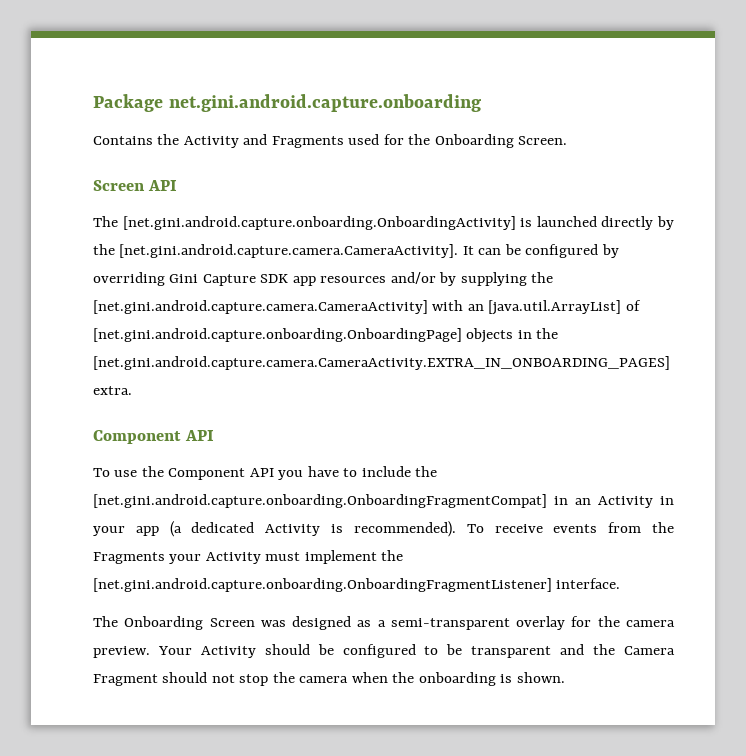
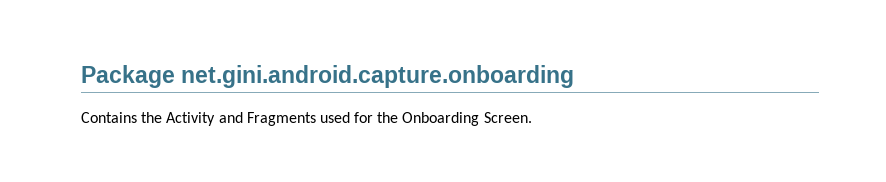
[93,180,178,191] [93,216,675,230] [93,244,619,258] [93,272,554,286] [93,300,641,315] [93,328,559,343] [93,356,670,370] [93,386,132,395] [93,430,215,444] [93,466,438,480] [93,494,674,508] [93,521,674,537] [93,550,404,564] [93,578,621,592] [93,616,675,630] [93,644,676,658] [93,672,565,686] // Screen API // The [net.gini.android.capture.onboarding.OnboardingActivity] is launched directly by the [net.gini.android.capture.camera.CameraActivity]. It can be configured by overriding Gini Capture SDK app resources and/or by supplying the [net.gini.android.capture.camera.CameraActivity] with an [java.util.ArrayList] of [net.gini.android.capture.onboarding.OnboardingPage] objects in the [net.gini.android.capture.camera.CameraActivity.EXTRA_IN_ONBOARDING_PAGES] extra. // Component API // To use the Component API you have to include the [net.gini.android.capture.onboarding.OnboardingFragmentCompat] in an Activity in your app (a dedicated Activity is recommended). To receive events from the Fragments your Activity must implement the [net.gini.android.capture.onboarding.OnboardingFragmentListener] interface. // The Onboarding Screen was designed as a semi-transparent overlay for the camera preview. Your Activity should be configured to be transparent and the Camera Fragment should not stop the camera when the onboarding is shown. -> (532, 117) none

